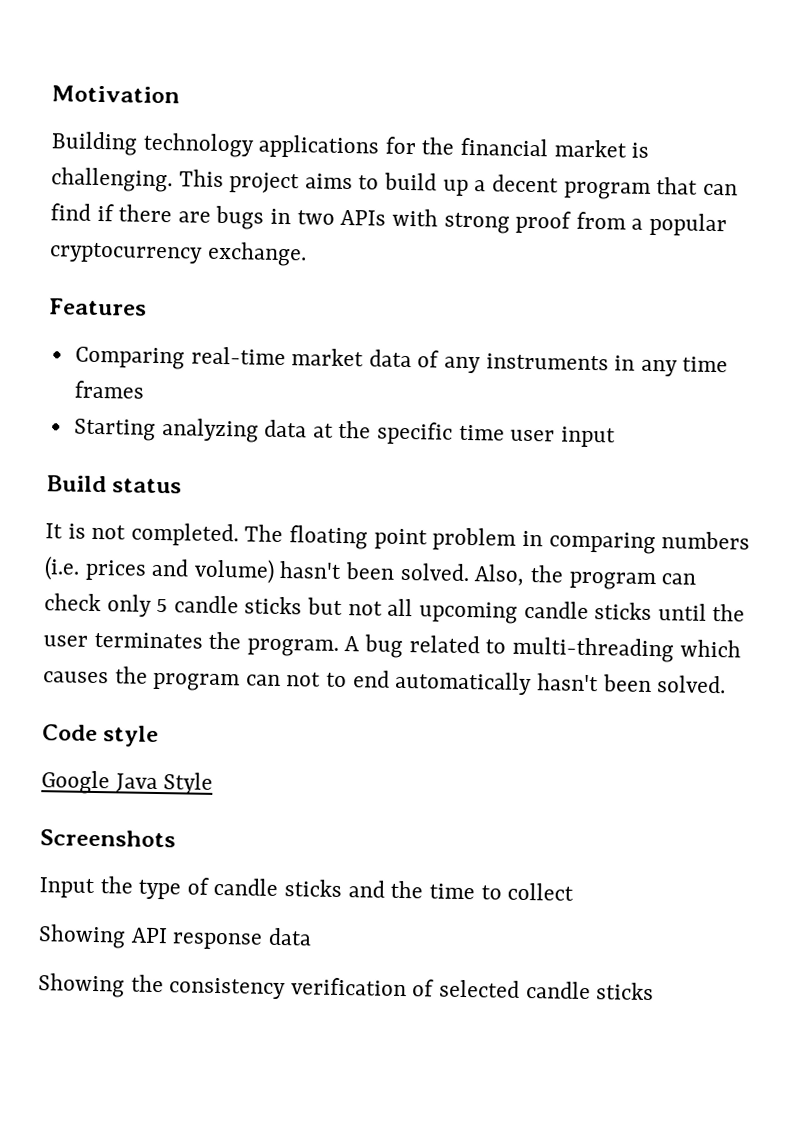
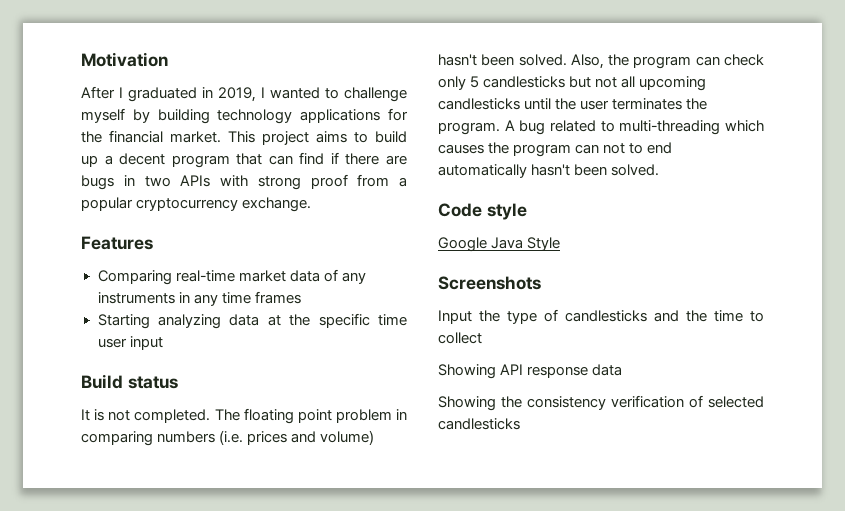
[51,131,138,156] Building -> [81,86,407,102] [81,108,210,124] After I graduated in 2019, I wanted to challenge myself by building
[553,139,650,158] [51,167,173,193] market is challenging. -> [170,131,221,143] market.
[173,595,303,615] candle sticks -> [483,76,566,88] candlesticks
[523,600,653,621] candle sticks -> [438,98,520,110] candlesticks
[213,877,343,898] candle sticks -> [565,310,647,322] candlesticks
[525,981,655,1001] candle sticks -> [438,418,520,430] candlesticks

